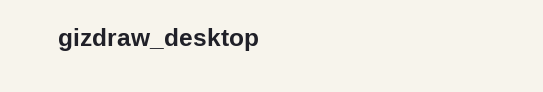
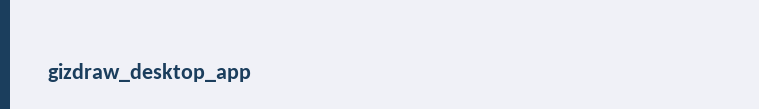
[58,28,259,51] gizdraw_desktop -> [48,63,251,82] gizdraw_desktop_app

